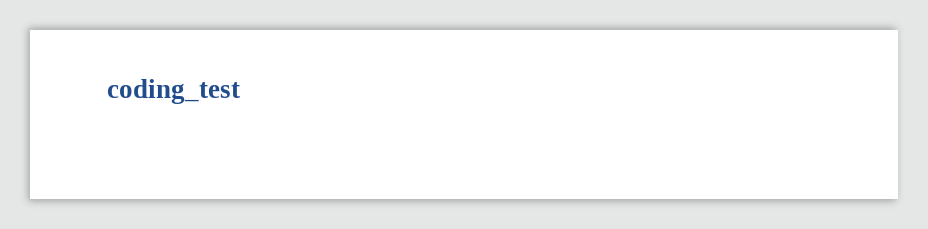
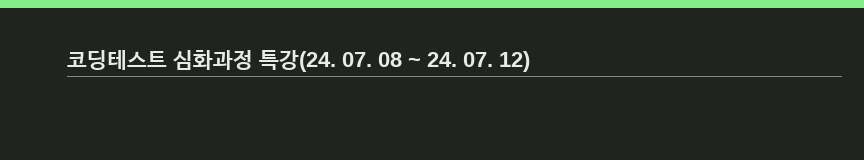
[107,79,240,104] coding_test -> [67,50,530,72] 코딩테스트 심화과정 특강(24. 07. 08 ~ 24. 07. 12)

